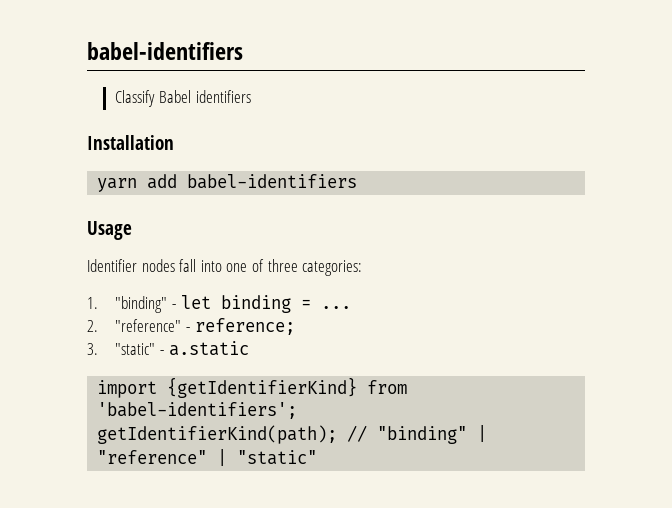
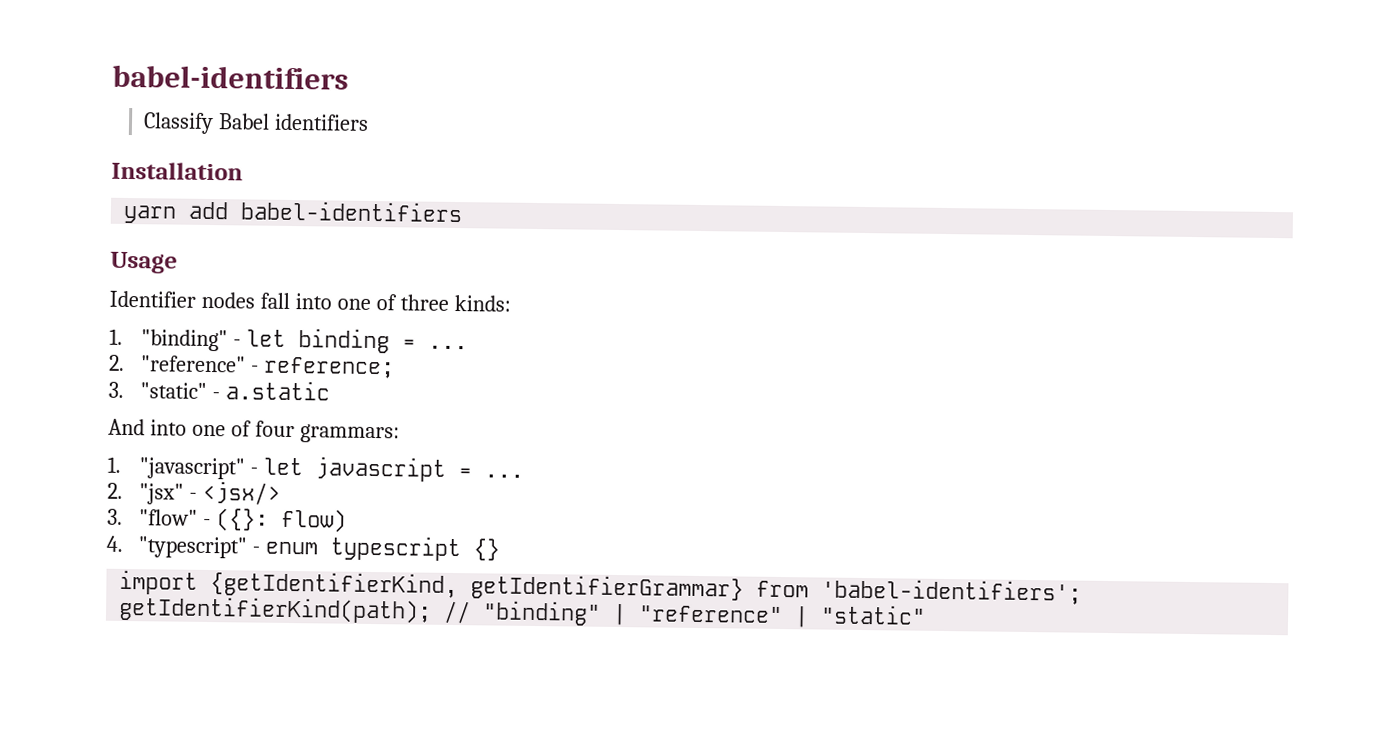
[302,260,363,276] categories: -> [453,294,511,312] kinds:
(249, 348) none -> [108,418,400,444] [107,456,524,482] [107,480,281,505] [107,508,347,533] [106,535,500,562] // And into one of four grammars: // 1. "javascript" - let javascript = ... // 2. "jsx" - <jsx/> // 3. "flow" - ({}: flow) // 4. "typescript" - enum typescript {}
[167,377,358,398] {getIdentifierKind} -> [210,571,745,602] {getIdentifierKind, getIdentifierGrammar}

